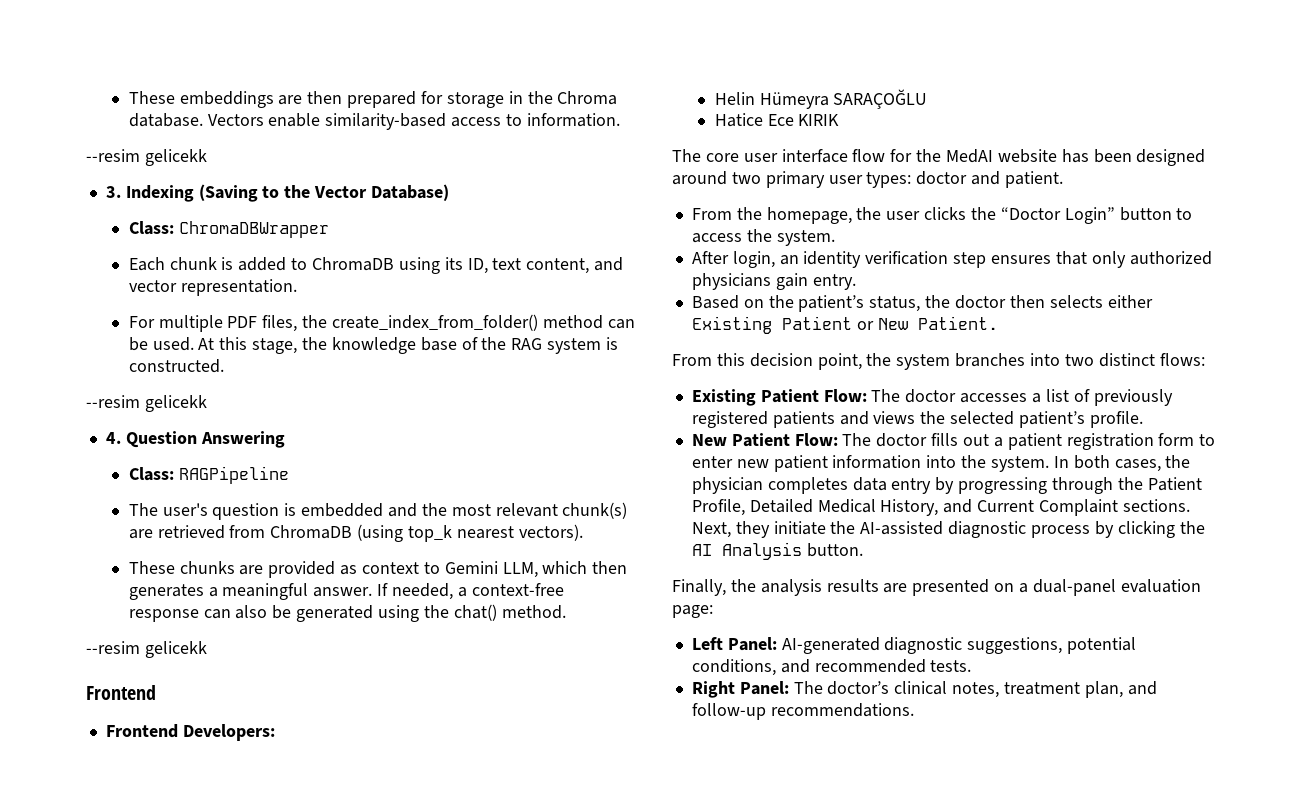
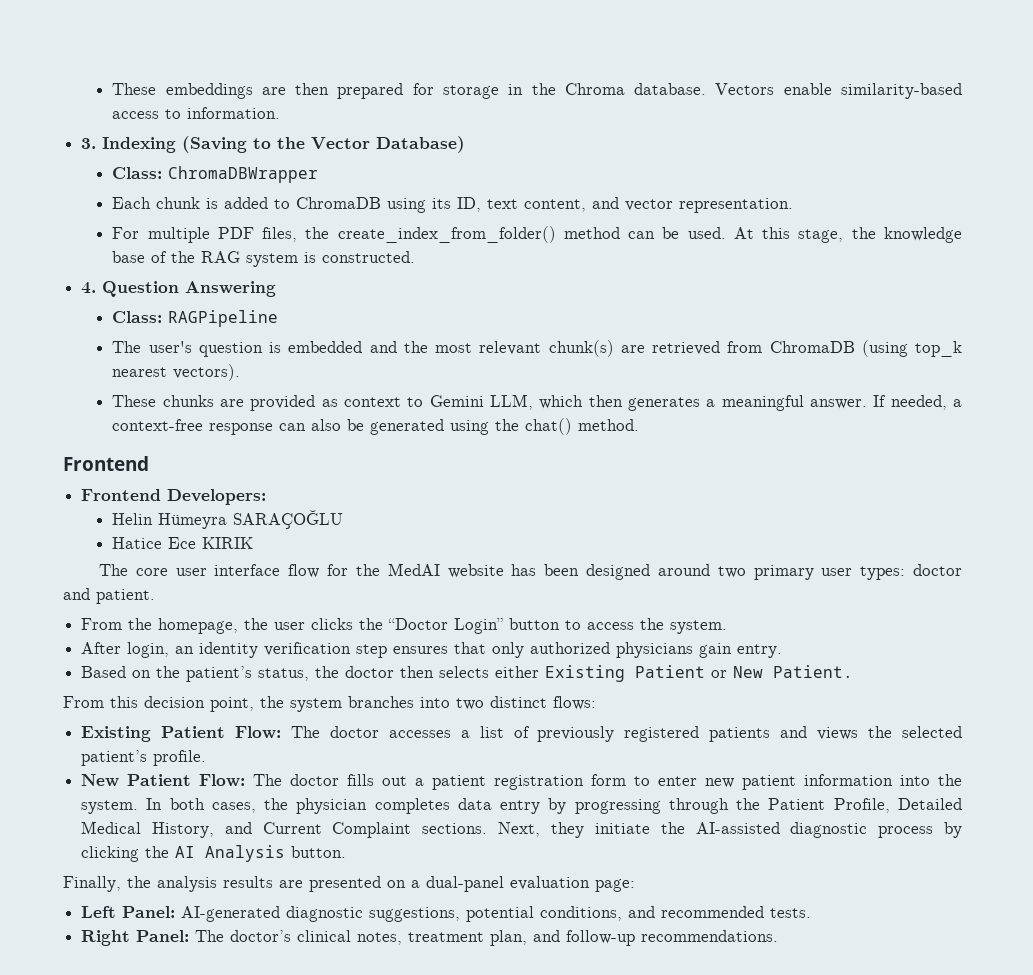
[86,149,207,166] // --resim gelicekk -> (281, 113) none
[86,395,207,412] // --resim gelicekk -> (416, 257) none
[86,641,207,658] // --resim gelicekk -> (640, 425) none

